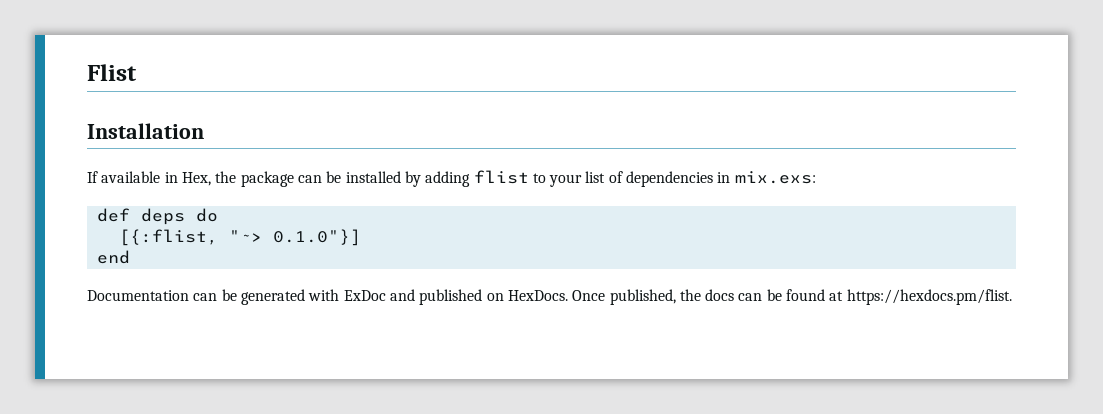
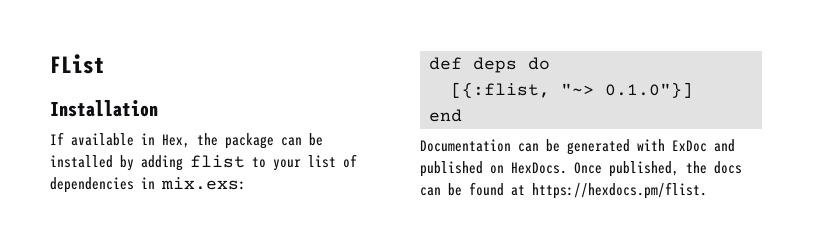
[87,64,137,81] Flist -> [50,54,105,74] FList

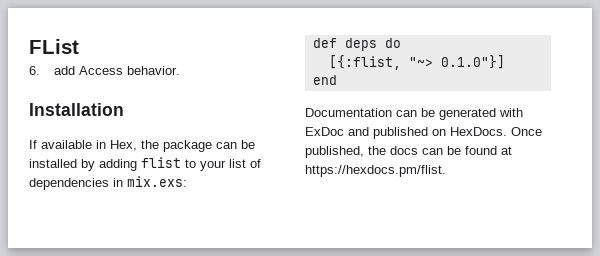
(105, 64) none -> [29,66,181,75] // 6. add Access behavior.

